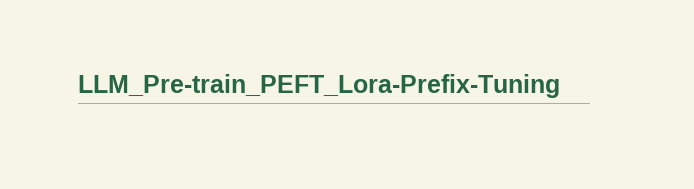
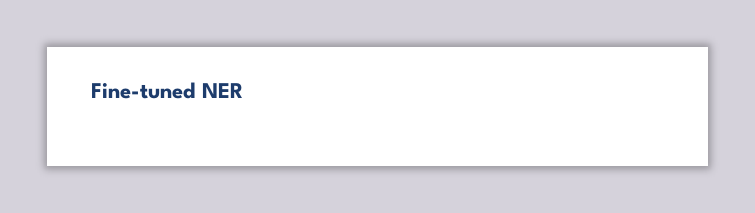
[78,74,560,98] LLM_Pre-train_PEFT_Lora-Prefix-Tuning -> [91,82,244,99] Fine-tuned NER

